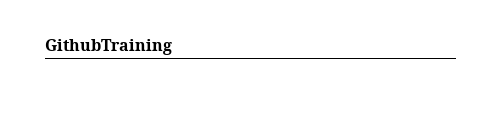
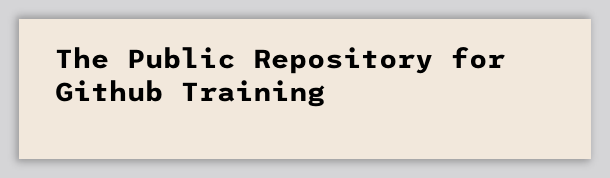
[45,39,172,55] GithubTraining -> [55,47,505,74] [55,80,325,107] The Public Repository for Github Training

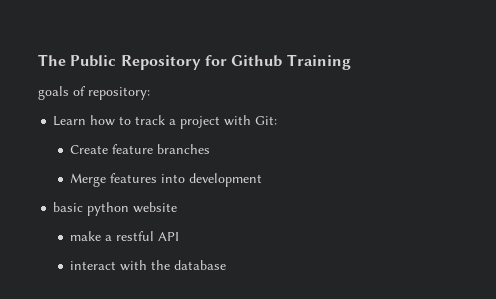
(325, 93) none -> [38,86,150,100] [53,115,278,129] [70,144,211,154] [70,173,263,187] [53,202,178,216] [70,231,180,241] [70,260,227,271] // goals of repository: // Learn how to track a project with Git: // Create feature branches // Merge features into development // basic python website // make a restful API // interact with the database

